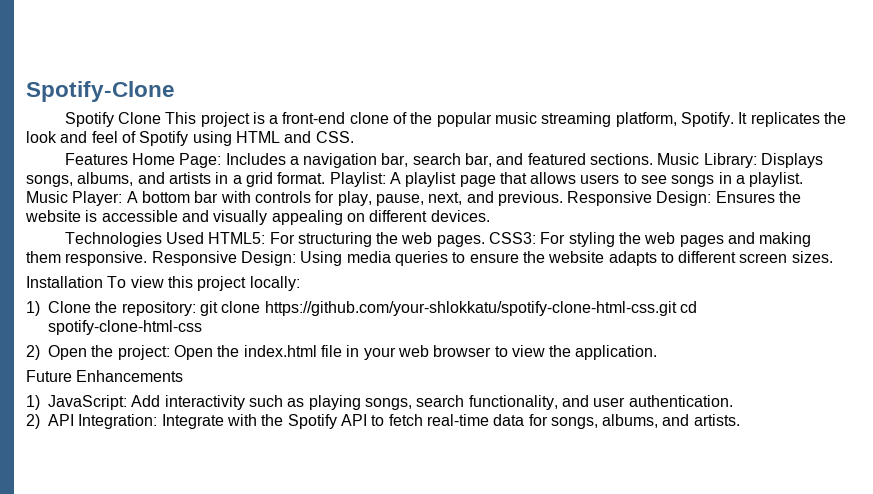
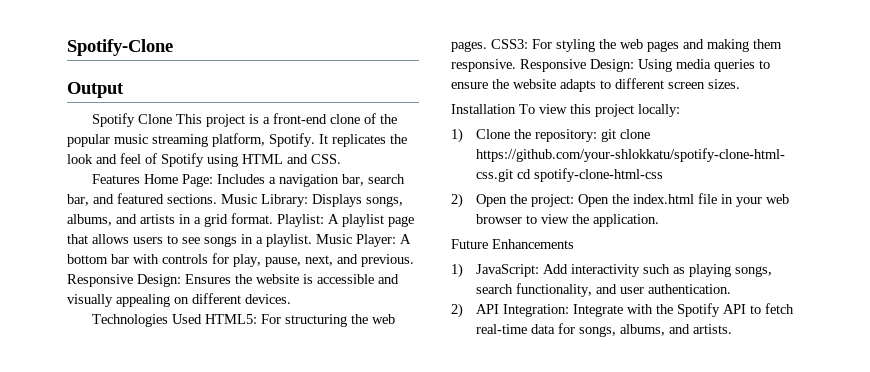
(175, 91) none -> [67,82,124,98] // Output

